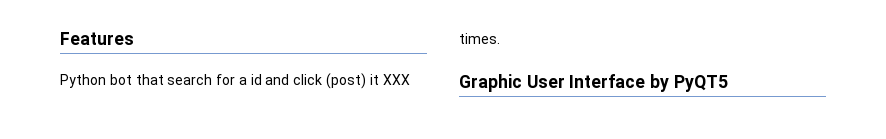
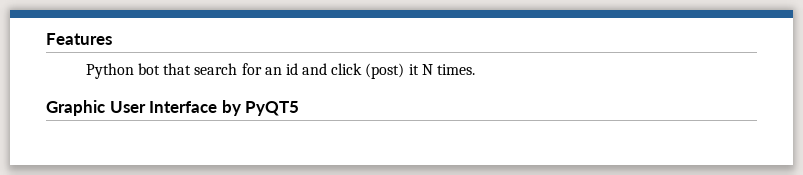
[238,77,247,85] a -> [264,67,282,75] an
[382,74,410,85] XXX -> [421,64,433,75] N

